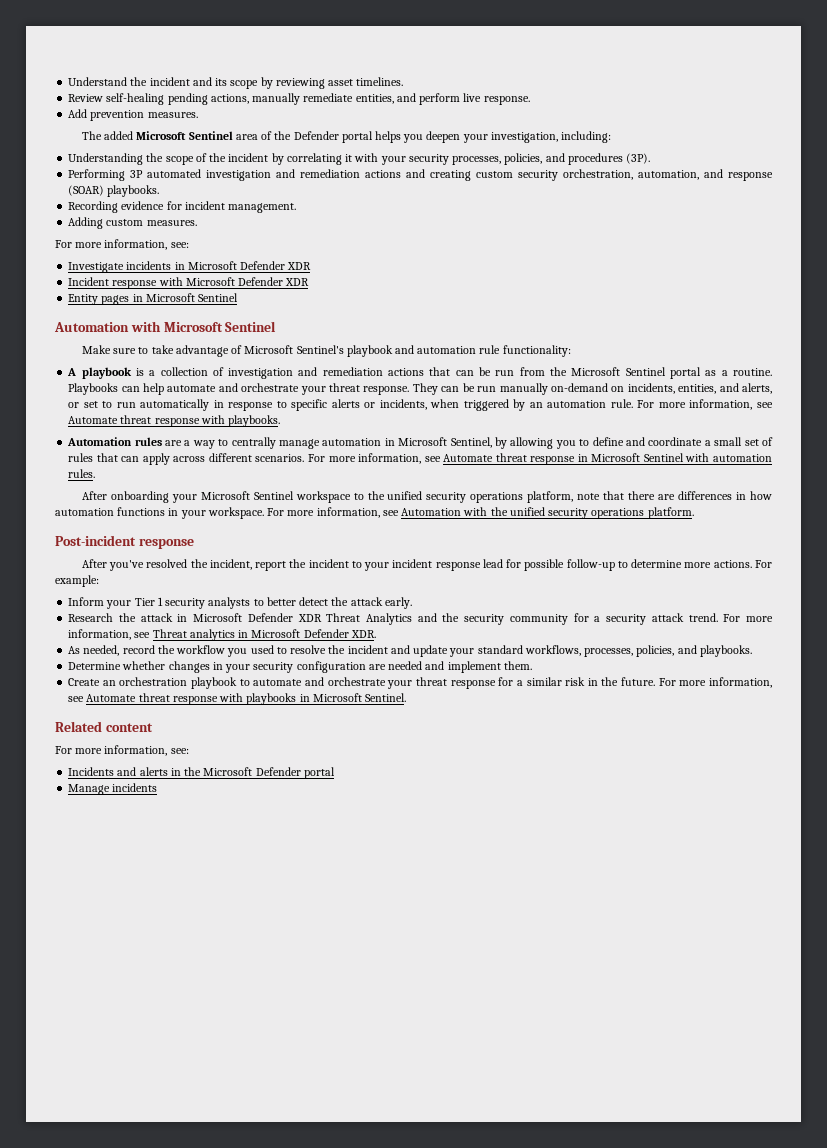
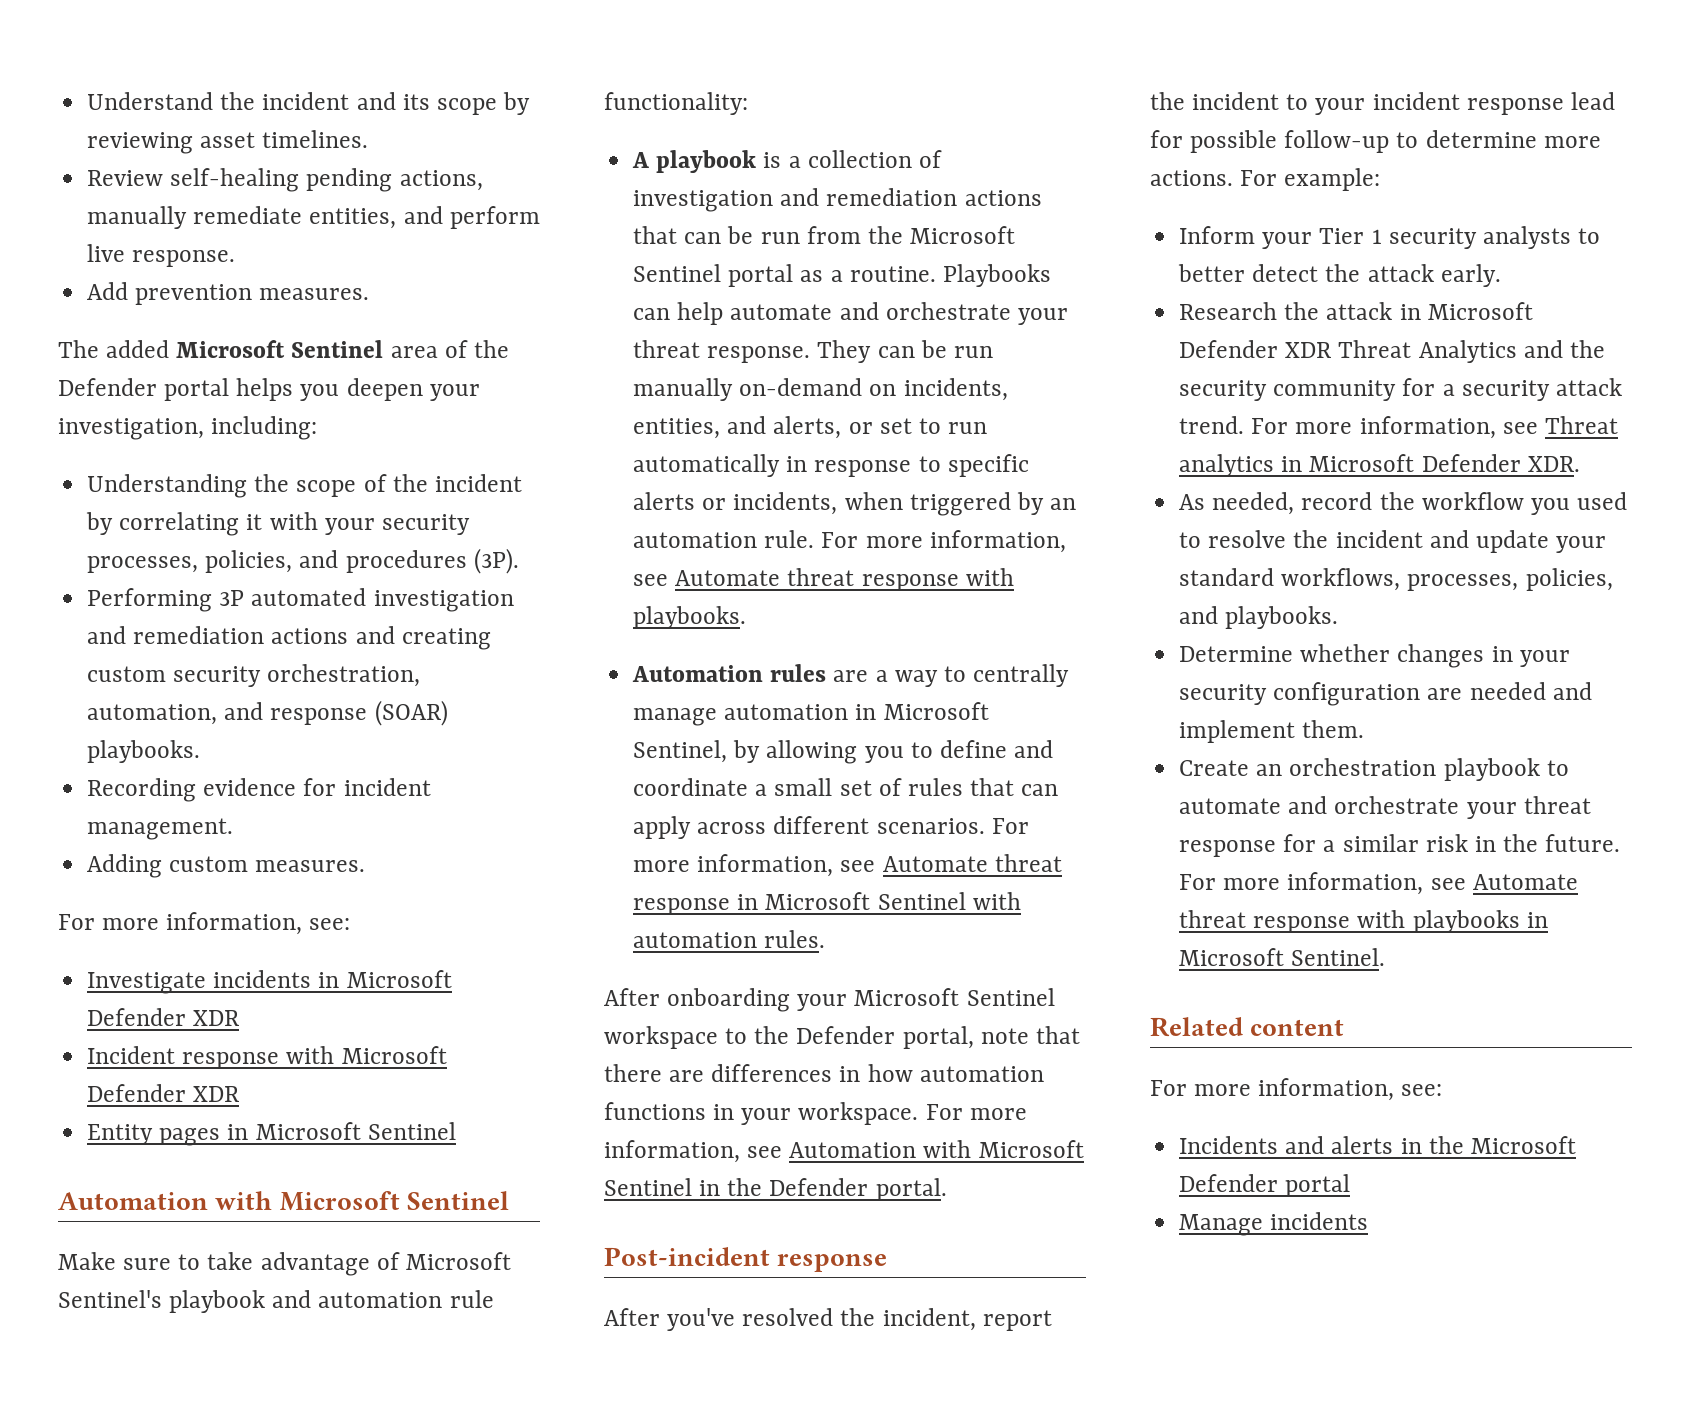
[387,491,574,503] unified security operations platform, -> [796,1026,974,1049] Defender portal,
[490,507,694,519] the unified security operations platform. -> [978,1140,1084,1158] [604,1178,947,1201] Microsoft Sentinel in the Defender portal.

